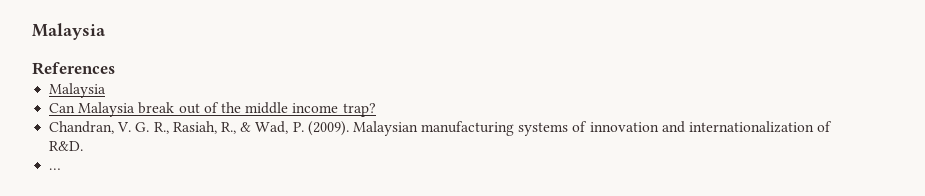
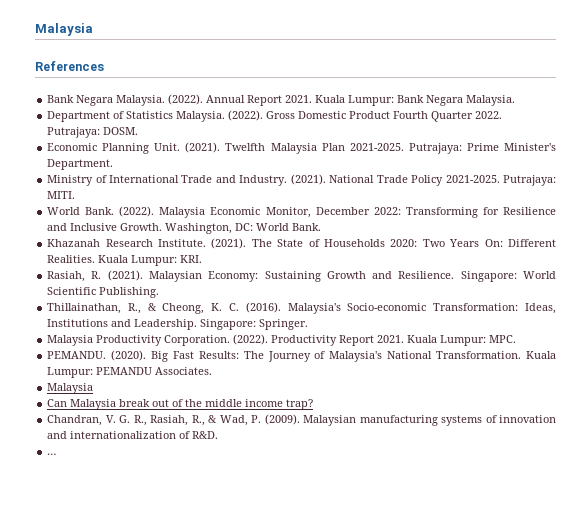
(115, 68) none -> [47,94,516,106] [47,110,503,122] [47,127,139,138] [47,142,556,154] [47,159,114,170] [47,174,556,186] [47,191,76,199] [47,206,556,218] [47,223,322,234] [47,238,556,249] [47,255,203,266] [47,270,556,282] [47,287,160,298] [47,302,556,314] [47,319,309,330] [47,334,517,346] [47,350,556,362] [47,367,213,378] // Bank Negara Malaysia. (2022). Annual Report 2021. Kuala Lumpur: Bank Negara Malaysia. // Department of Statistics Malaysia. (2022). Gross Domestic Product Fourth Quarter 2022. Putrajaya: DOSM. // Economic Planning Unit. (2021). Twelfth Malaysia Plan 2021-2025. Putrajaya: Prime Minister's Department. // Ministry of International Trade and Industry. (2021). National Trade Policy 2021-2025. Putrajaya: MITI. // World Bank. (2022). Malaysia Economic Monitor, December 2022: Transforming for Resilience and Inclusive Growth. Washington, DC: World Bank. // Khazanah Research Institute. (2021). The State of Households 2020: Two Years On: Different Realities. Kuala Lumpur: KRI. // Rasiah, R. (2021). Malaysian Economy: Sustaining Growth and Resilience. Singapore: World Scientific Publishing. // Thillainathan, R., & Cheong, K. C. (2016). Malaysia's Socio-economic Transformation: Ideas, Institutions and Leadership. Singapore: Springer. // Malaysia Productivity Corporation. (2022). Productivity Report 2021. Kuala Lumpur: MPC. // PEMANDU. (2020). Big Fast Results: The Journey of Malaysia's National Transformation. Kuala Lumpur: PEMANDU Associates.

